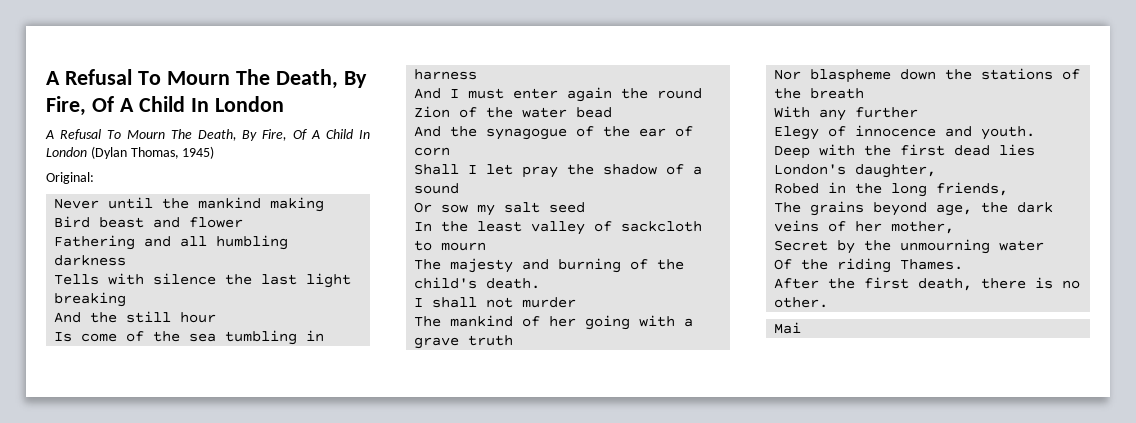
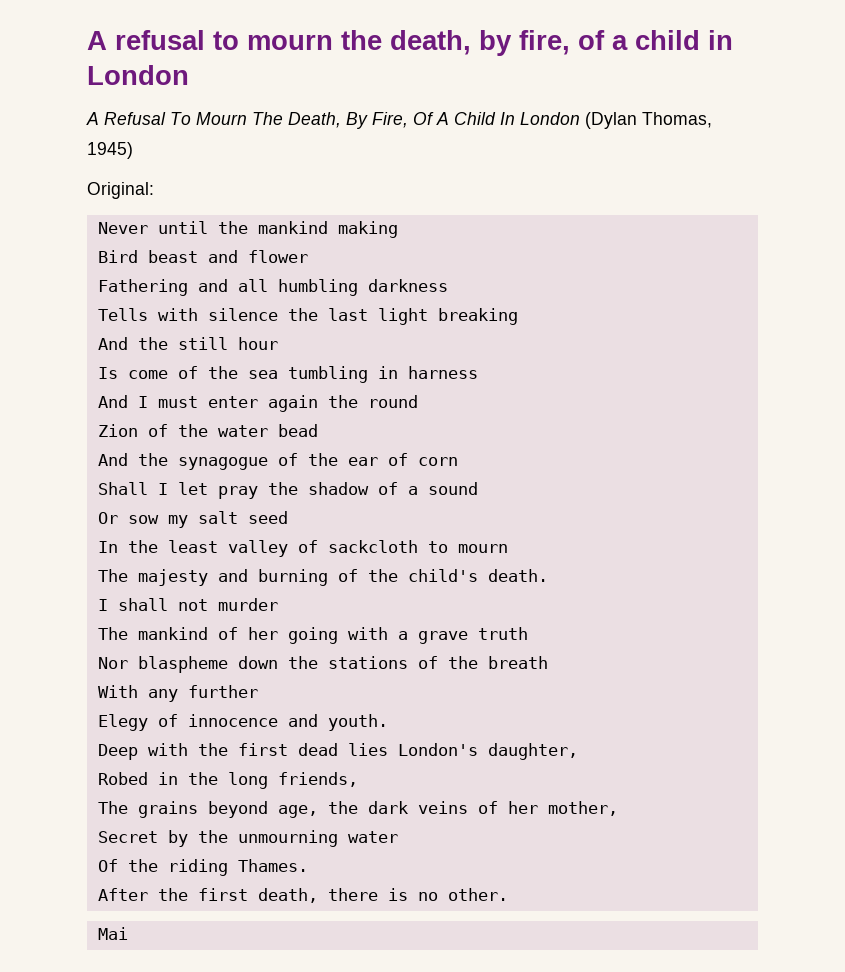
[46,69,367,89] [46,96,209,116] A Refusal To Mourn The Death, By Fire, Of A Child In -> [87,30,733,56] A refusal to mourn the death, by fire, of a child in

